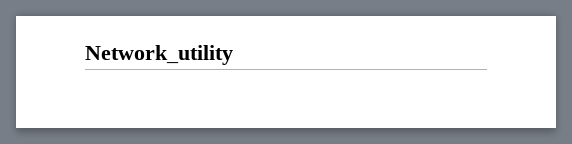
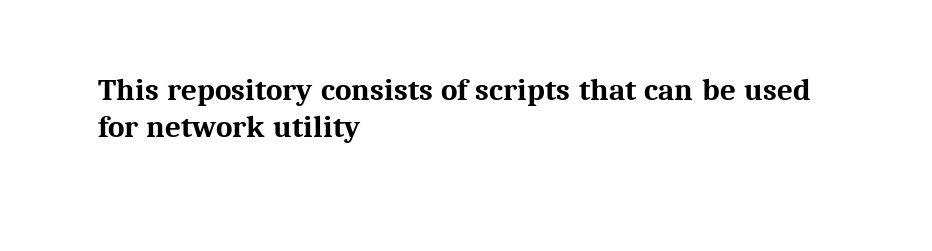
[85,45,233,65] Network_utility -> [98,78,811,106] [98,115,361,143] This repository consists of scripts that can be used for network utility

